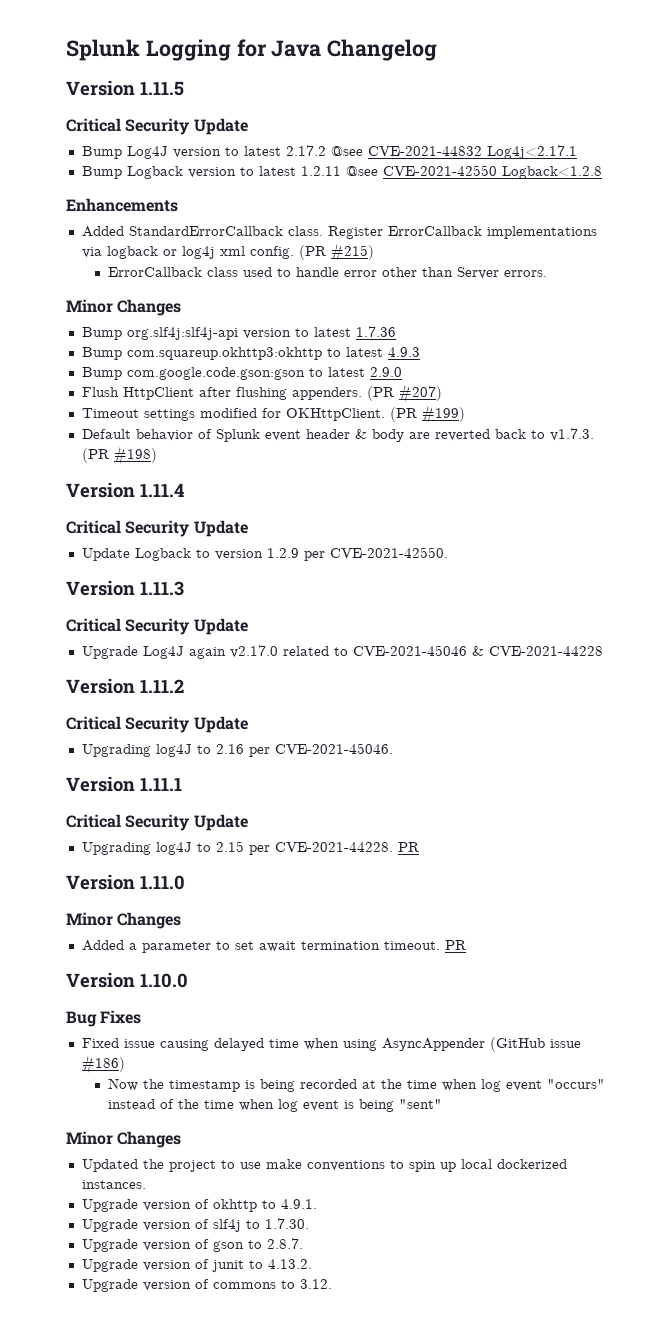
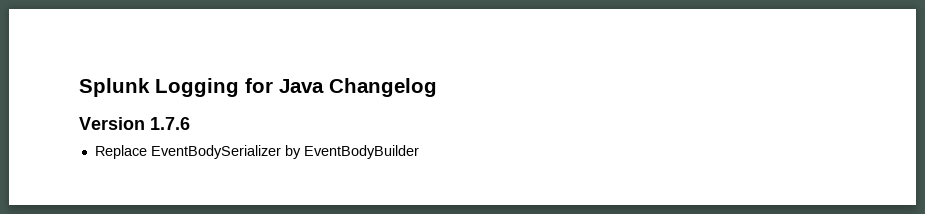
[140,81,184,96] [66,118,248,135] [81,145,577,159] [81,165,602,179] [66,198,178,212] [81,226,597,239] [81,243,374,262] [107,267,547,279] [66,299,182,316] [81,326,396,340] [81,347,420,360] [81,367,402,380] [81,384,442,403] [81,405,465,424] [81,428,594,442] [81,446,157,465] [66,482,184,498] [66,520,248,537] [81,547,448,561] [66,580,184,596] [66,618,248,635] [81,645,603,659] [66,678,184,694] [66,716,248,733] [81,743,393,757] [66,776,182,792] [66,814,248,831] [81,841,419,855] [66,874,185,890] [66,912,182,929] [81,940,466,953] [66,972,188,988] [66,1010,142,1027] [81,1037,581,1052] [81,1055,125,1074] [107,1078,605,1092] [107,1099,442,1112] [66,1131,182,1148] [81,1159,567,1172] [81,1180,146,1189] [81,1199,317,1212] [81,1218,309,1232] [81,1238,303,1252] [81,1259,312,1272] [81,1279,332,1292] 1.11.5 // Critical Security Update // Bump Log4J version to latest 2.17.2 @see CVE-2021-44832 Log4j<2.17.1 // Bump Logback version to latest 1.2.11 @see CVE-2021-42550 Logback<1.2.8 // Enhancements // Added StandardErrorCallback class. Register ErrorCallback implementations via logback or log4j xml config. (PR #215) // ErrorCallback class used to handle error other than Server errors. // Minor Changes // Bump org.slf4j:slf4j-api version to latest 1.7.36 // Bump com.squareup.okhttp3:okhttp to latest 4.9.3 // Bump com.google.code.gson:gson to latest 2.9.0 // Flush HttpClient after flushing appenders. (PR #207) // Timeout settings modified for OKHttpClient. (PR #199) // Default behavior of Splunk event header & body are reverted back to v1.7.3. (PR #198) // Version 1.11.4 // Critical Security Update // Update Logback to version 1.2.9 per CVE-2021-42550. // Version 1.11.3 // Critical Security Update // Upgrade Log4J again v2.17.0 related to CVE-2021-45046 & CVE-2021-44228 // Version 1.11.2 // Critical Security Update // Upgrading log4J to 2.16 per CVE-2021-45046. // Version 1.11.1 // Critical Security Update // Upgrading log4J to 2.15 per CVE-2021-44228. PR // Version 1.11.0 // Minor Changes // Added a parameter to set await termination timeout. PR // Version 1.10.0 // Bug Fixes // Fixed issue causing delayed time when using AsyncAppender (GitHub issue #186) // Now the timestamp is being recorded at the time when log event "occurs" instead of the time when log event is being "sent" // Minor Changes // Updated the project to use make conventions to spin up local dockerized instances. // Upgrade version of okhttp to 4.9.1. // Upgrade version of slf4j to 1.7.30. // Upgrade version of gson to 2.8.7. // Upgrade version of junit to 4.13.2. // Upgrade version of commons to 3.12. -> [150,117,190,130] [94,145,419,159] 1.7.6 // Replace EventBodySerializer by EventBodyBuilder

